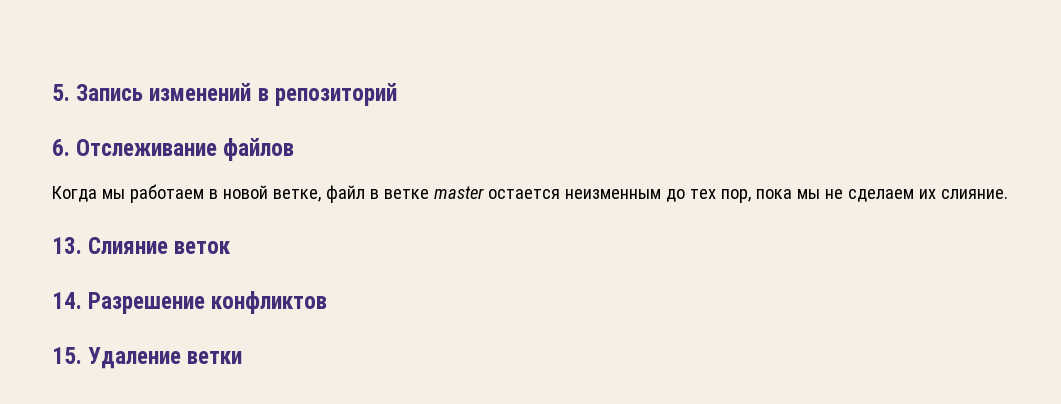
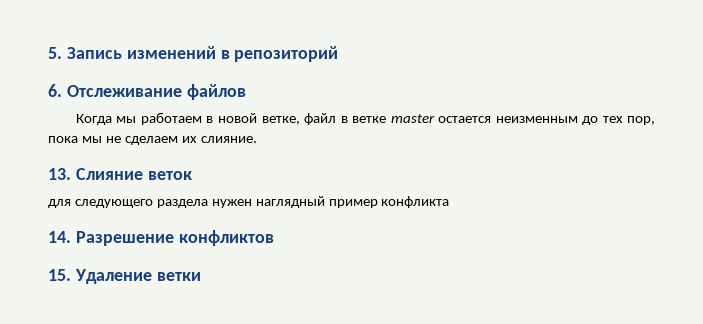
(232, 247) none -> [48,196,450,208] // для следующего раздела нужен наглядный пример конфликта

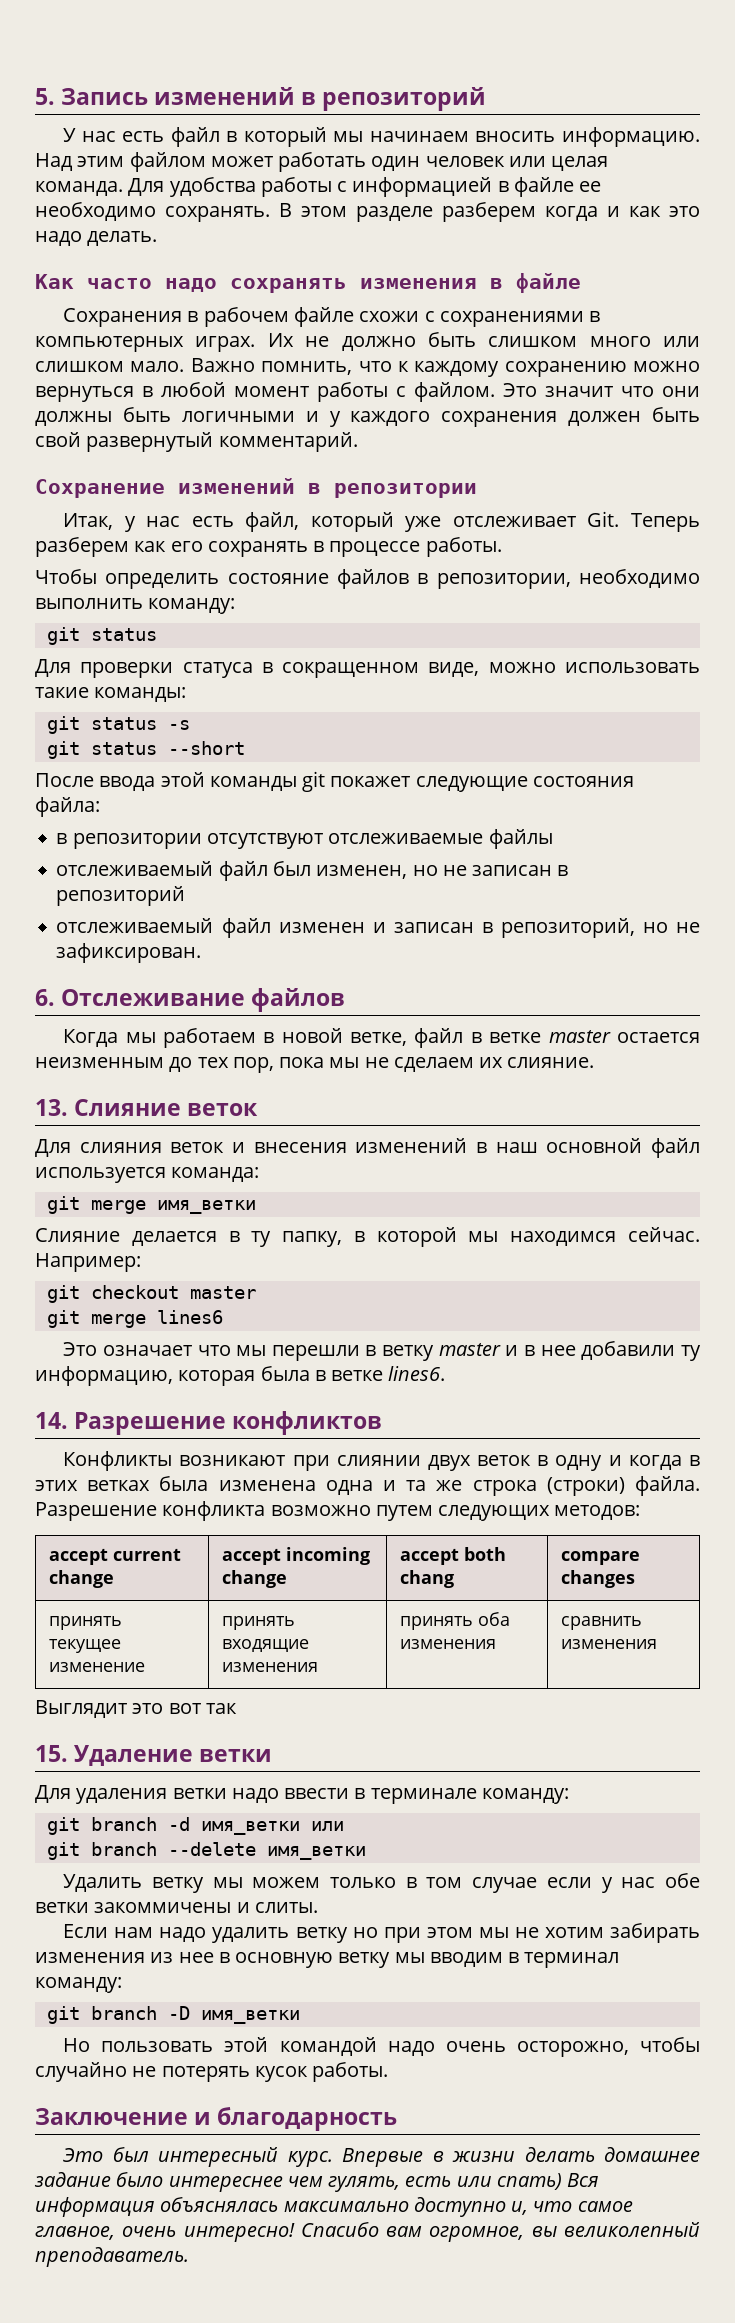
(339, 54) none -> [63,127,701,147] [35,152,609,172] [35,177,602,197] [35,202,700,222] [35,231,158,246] [35,273,581,293] [63,307,601,327] [35,332,700,352] [35,358,700,377] [35,382,700,402] [35,407,700,427] [35,432,358,452] [35,478,477,498] [63,511,701,532] [35,537,502,557] [35,569,700,589] [35,598,236,614] [46,627,157,645] [35,659,700,678] [35,687,187,702] [46,716,190,734] [46,741,245,759] [35,771,634,792] [35,797,100,817] [56,829,553,849] [56,861,569,881] [56,886,186,906] [56,918,701,938] [56,943,202,963] // У нас есть файл в который мы начинаем вносить информацию. Над этим файлом может работать один человек или целая команда. Для удобства работы с информацией в файле ее необходимо сохранять. В этом разделе разберем когда и как это надо делать. // Как часто надо сохранять изменения в файле // Сохранения в рабочем файле схожи с сохранениями в компьютерных играх. Их не должно быть слишком много или слишком мало. Важно помнить, что к каждому сохранению можно вернуться в любой момент работы с файлом. Это значит что они должны быть логичными и у каждого сохранения должен быть свой развернутый комментарий. // Сохранение изменений в репозитории // Итак, у нас есть файл, который уже отслеживает Git. Теперь разберем как его сохранять в процессе работы. // Чтобы определить соcтояние файлов в репозитории, необходимо выполнить команду: // git status // Для проверки статуса в сокращенном виде, можно использовать такие команды: // git status -s // git status --short // После ввода этой команды git покажет следующие состояния файла: // в репозитории отсутствуют отслеживаемые файлы // отслеживаемый файл был изменен, но не записан в репозиторий // отслеживаемый файл изменен и записан в репозиторий, но не зафиксирован.
[48,196,450,208] [48,230,274,246] [48,269,201,284] для следующего раздела нужен наглядный пример конфликта // 14. Разрешение конфликтов // 15. Удаление ветки -> [35,1138,700,1158] [35,1167,260,1183] [46,1196,256,1214] [35,1227,700,1247] [35,1253,141,1272] [46,1285,256,1303] [46,1310,223,1328] [63,1341,701,1361] [35,1366,446,1386] [35,1411,383,1435] [63,1451,701,1471] [35,1476,700,1496] [35,1501,641,1521] [49,1548,182,1565] [49,1570,115,1588] [222,1547,371,1565] [222,1570,288,1588] [400,1547,507,1565] [400,1570,455,1588] [561,1551,641,1565] [561,1570,636,1588] [49,1616,123,1630] [49,1639,122,1653] [49,1662,146,1672] [222,1616,296,1630] [222,1639,310,1652] [222,1662,319,1672] [400,1612,511,1630] [400,1639,497,1649] [561,1616,643,1630] [561,1639,658,1649] [35,1700,237,1718] [35,1745,273,1766] [35,1785,569,1804] [46,1817,344,1835] [46,1842,366,1860] [63,1873,701,1893] [35,1902,318,1913] [63,1923,700,1943] [35,1952,620,1968] [35,1977,122,1993] [46,2006,300,2024] [63,2037,701,2057] [35,2062,389,2082] [35,2107,398,2131] [63,2147,700,2167] [34,2172,600,2192] [35,2197,633,2217] [35,2222,700,2242] [35,2247,189,2267] Для слияния веток и внесения изменений в наш основной файл используется команда: // git merge имя_ветки // Слияние делается в ту папку, в которой мы находимся сейчас. Например: // git checkout master // git merge lines6 // Это означает что мы перешли в ветку master и в нее добавили ту информацию, которая была в ветке lines6. // 14. Разрешение конфликтов // Конфликты возникают при слиянии двух веток в одну и когда в этих ветках была изменена одна и та же строка (строки) файла. Разрешение конфликта возможно путем следующих методов: // accept current change | accept incoming change | accept both chang | compare changes // принять текущее изменение | принять входящие изменения | принять оба изменения | сравнить изменения // Выглядит это вот так // 15. Удаление ветки // Для удаления ветки надо ввести в терминале команду: // git branch -d имя_ветки или // git branch --delete имя_ветки // Удалить ветку мы можем только в том случае если у нас обе ветки закоммичены и слиты. // Если нам надо удалить ветку но при этом мы не хотим забирать изменения из нее в основную ветку мы вводим в терминал команду: // git branch -D имя_ветки // Но пользовать этой командой надо очень осторожно, чтобы случайно не потерять кусок работы. // Заключение и благодарность // Это был интересный курс. Впервые в жизни делать домашнее задание было интереснее чем гулять, есть или спать) Вся информация объяснялась максимально доступно и, что самое главное, очень интересно! Спасибо вам огромное, вы великолепный преподаватель.

